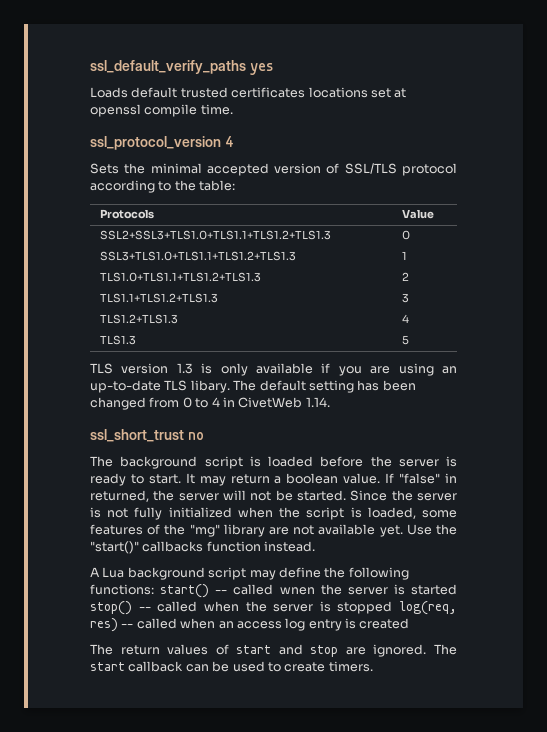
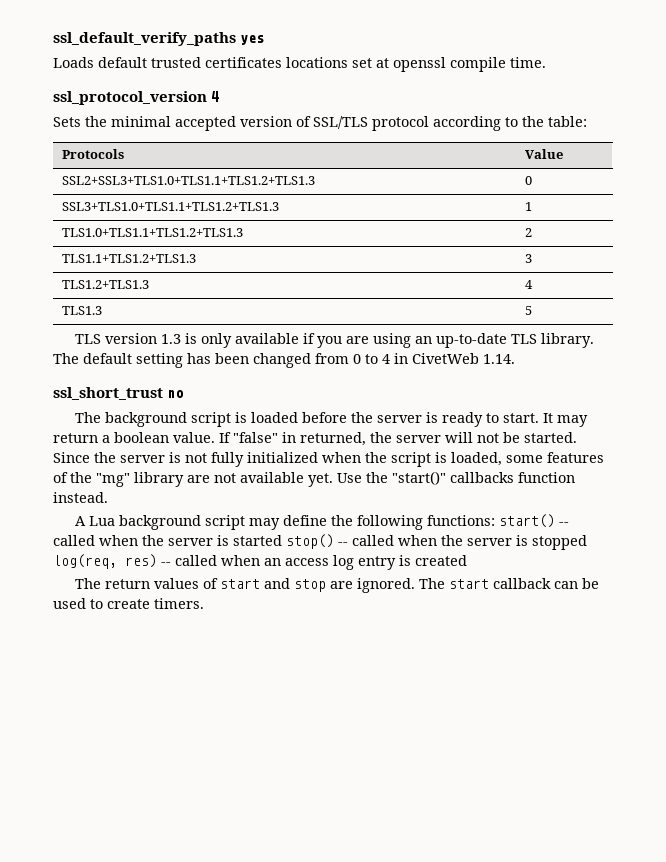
[190,380,230,393] libary. -> [540,333,594,348] library.
[279,587,315,595] wnen -> [99,535,138,546] when

